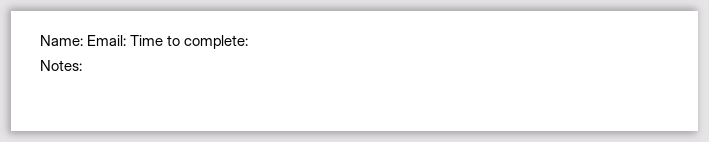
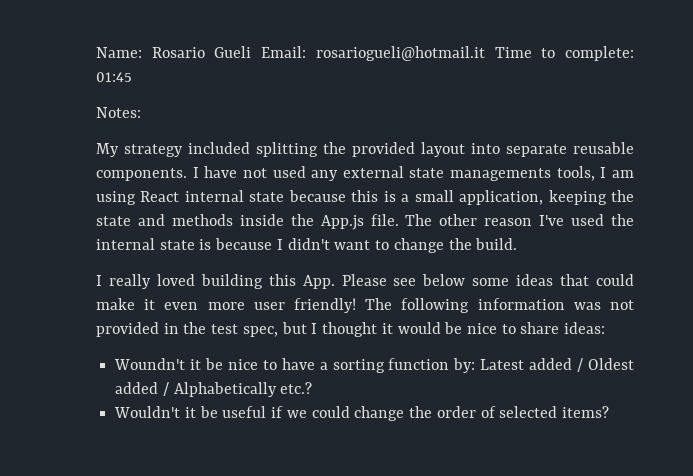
[87,35,127,46] Email: -> [151,46,485,61] Rosario Gueli Email: rosariogueli@hotmail.it
(249, 42) none -> [96,72,132,82] 01:45
(82, 65) none -> [96,142,634,157] [96,166,634,181] [96,190,634,205] [96,214,635,230] [96,238,518,253] [96,274,635,289] [96,298,634,313] [96,322,606,337] [114,358,634,373] [115,382,313,397] [114,406,609,421] // My strategy included splitting the provided layout into separate reusable components. I have not used any external state managements tools, I am using React internal state because this is a small application, keeping the state and methods inside the App.js file. The other reason I've used the internal state is because I didn't want to change the build. // I really loved building this App. Please see below some ideas that could make it even more user friendly! The following information was not provided in the test spec, but I thought it would be nice to share ideas: // Woundn't it be nice to have a sorting function by: Latest added / Oldest added / Alphabetically etc.? // Wouldn't it be useful if we could change the order of selected items?

